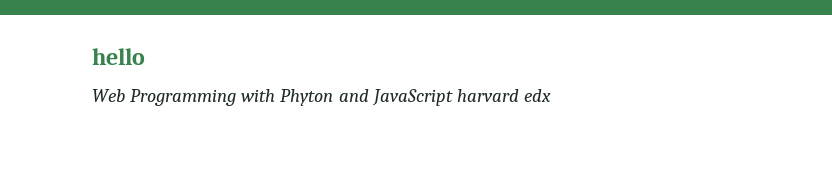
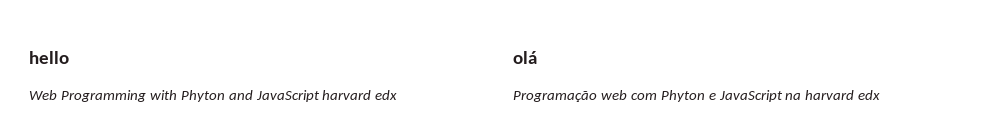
(551, 95) none -> [513,51,537,64] [513,90,881,102] // olá // Programação web com Phyton e JavaScript na harvard edx

